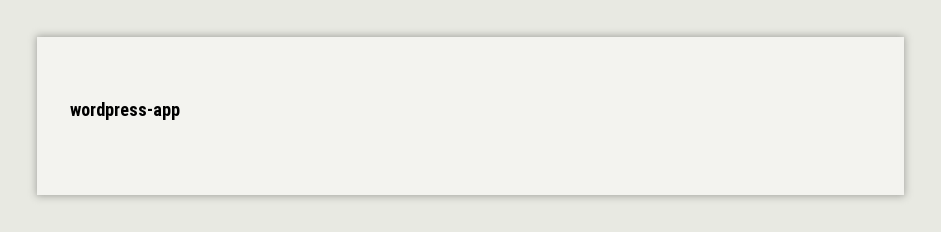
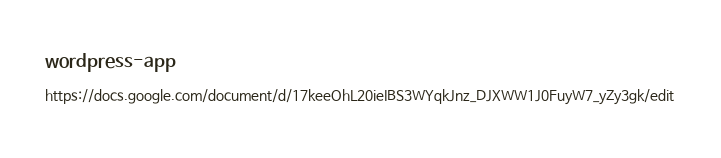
(180, 111) none -> [45,89,674,105] // https://docs.google.com/document/d/17keeOhL20ieIBS3WYqkJnz_DJXWW1J0FuyW7_yZy3gk/edit

